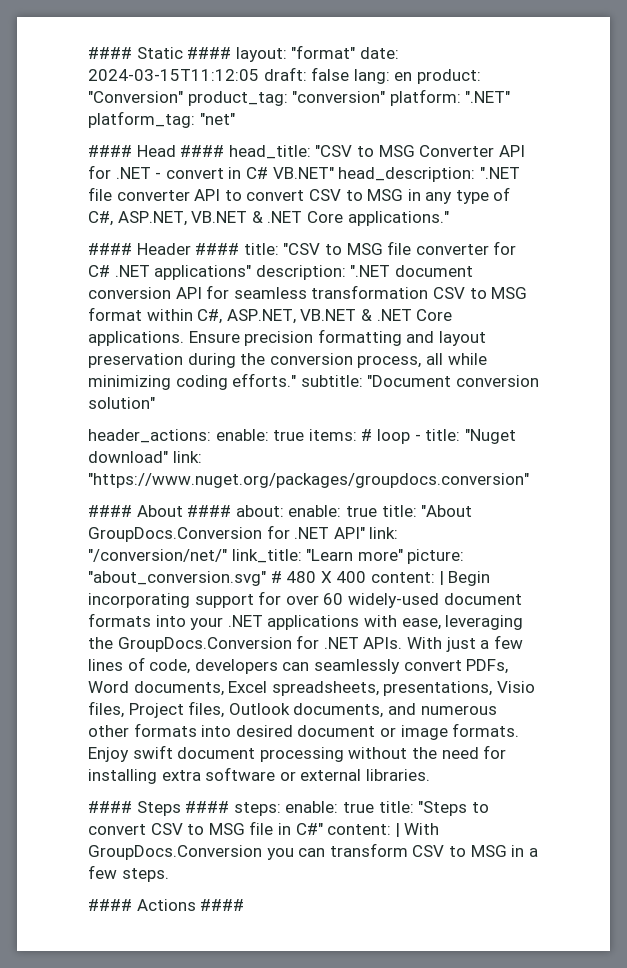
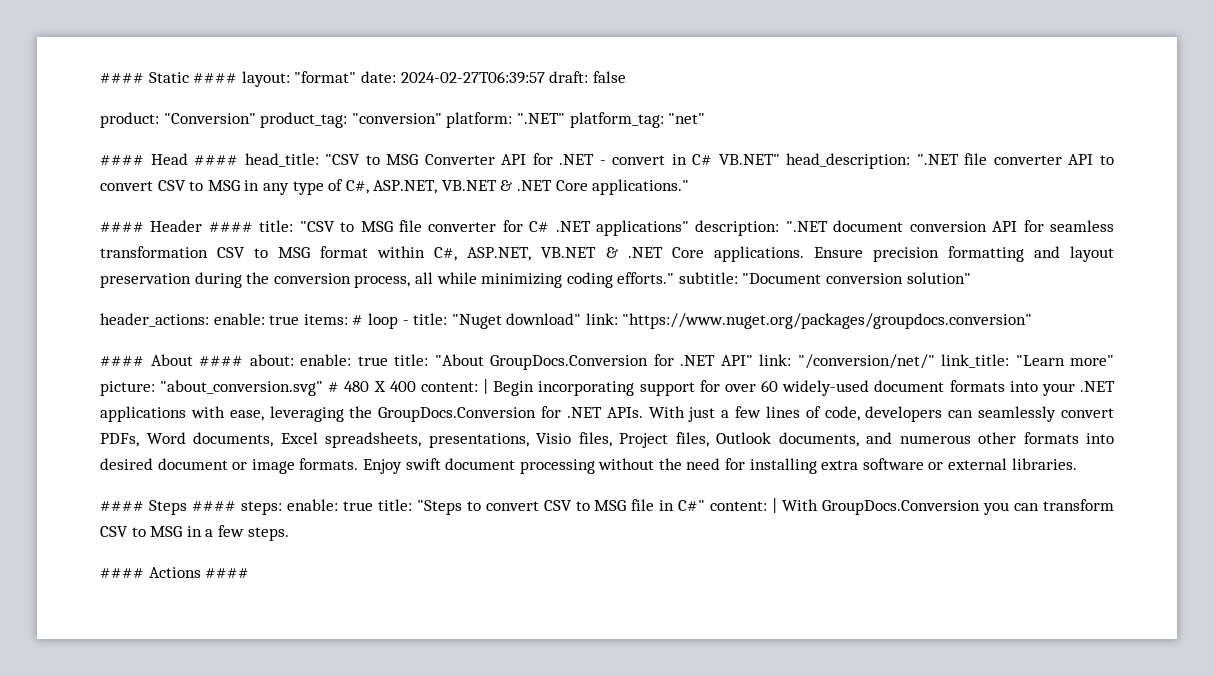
[88,69,259,81] 2024-03-15T11:12:05 -> [400,71,545,84] 2024-02-27T06:39:57
[353,69,413,84] lang: en -> (626, 77) //

